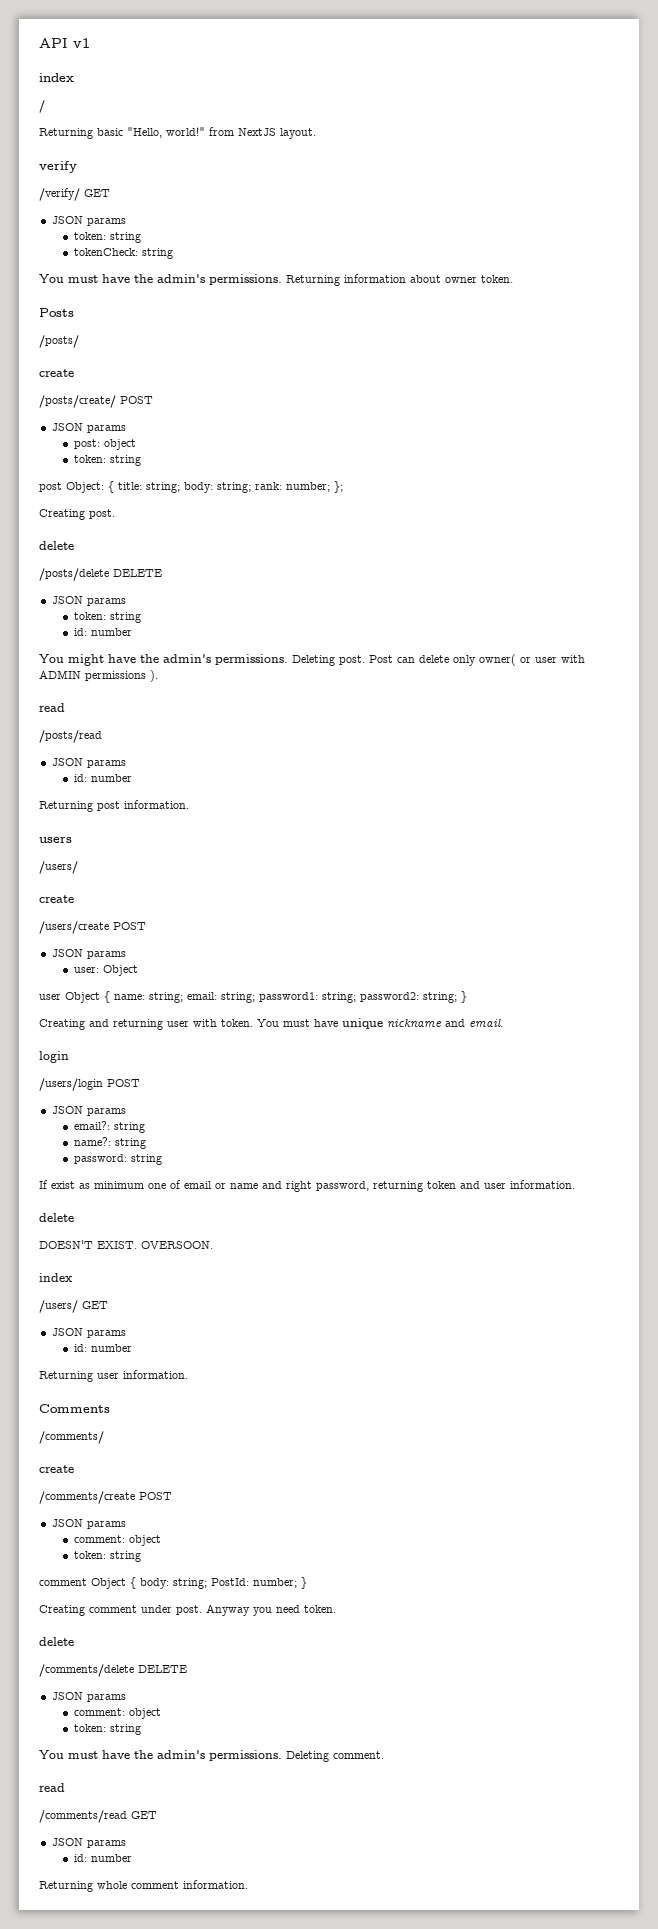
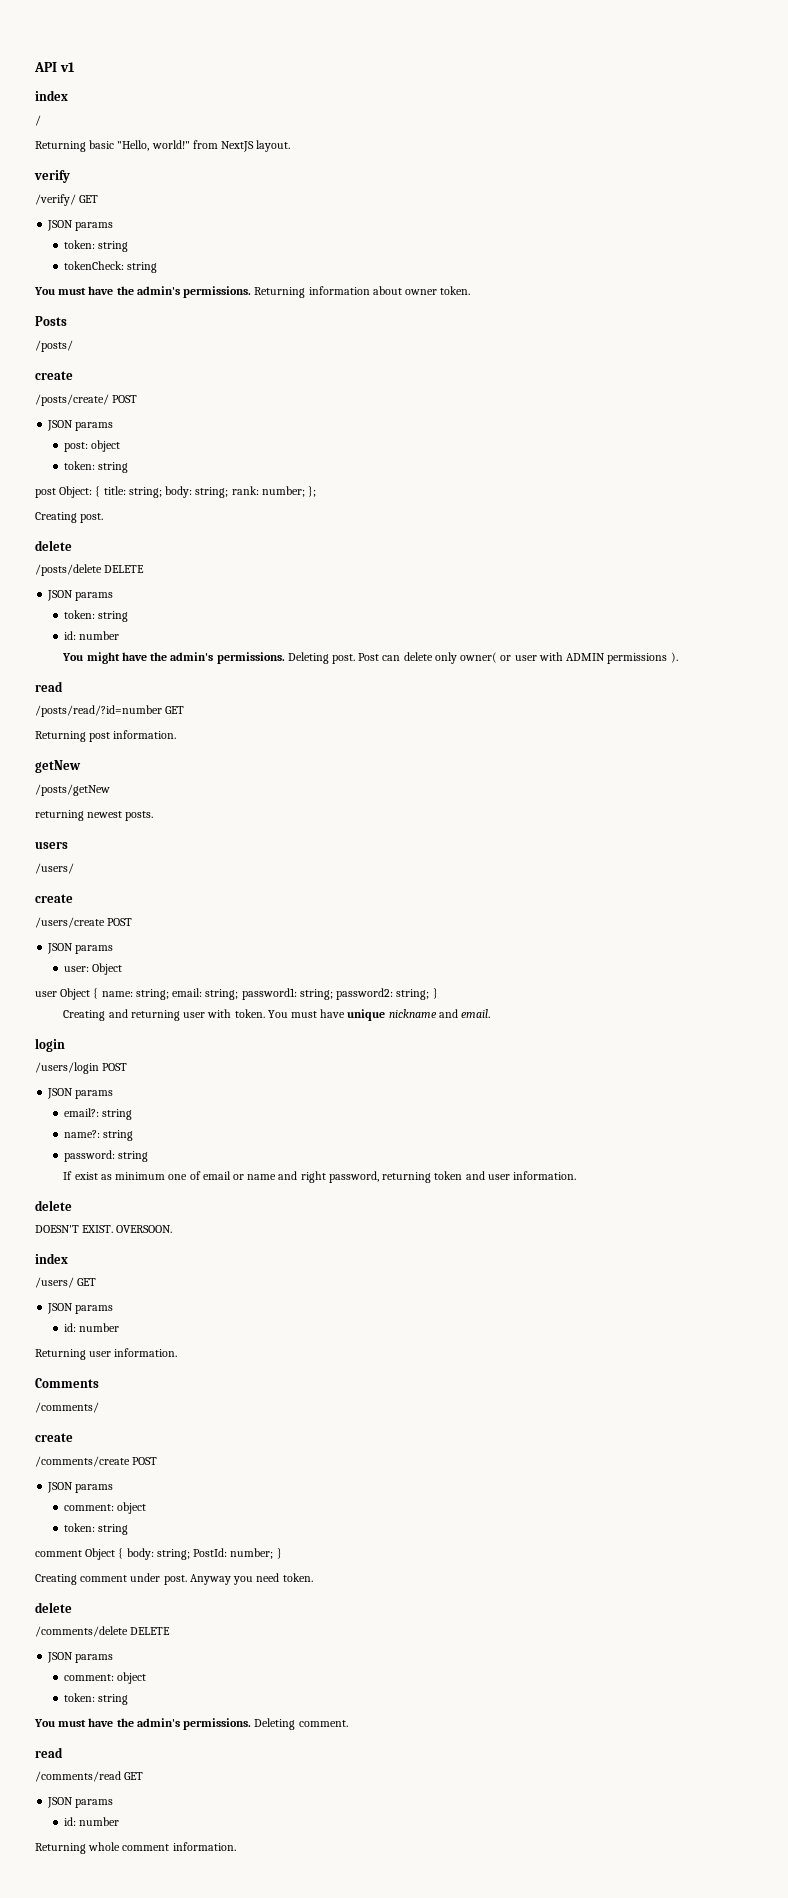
[39,730,102,743] [51,758,126,768] [73,774,132,782] [39,800,189,812] /posts/read // JSON params // id: number // Returning post information. -> [35,705,185,717] [35,730,177,742] [35,760,81,773] [35,784,110,796] [35,810,154,821] /posts/read/?id=number GET // Returning post information. // getNew // /posts/getNew // returning newest posts.

